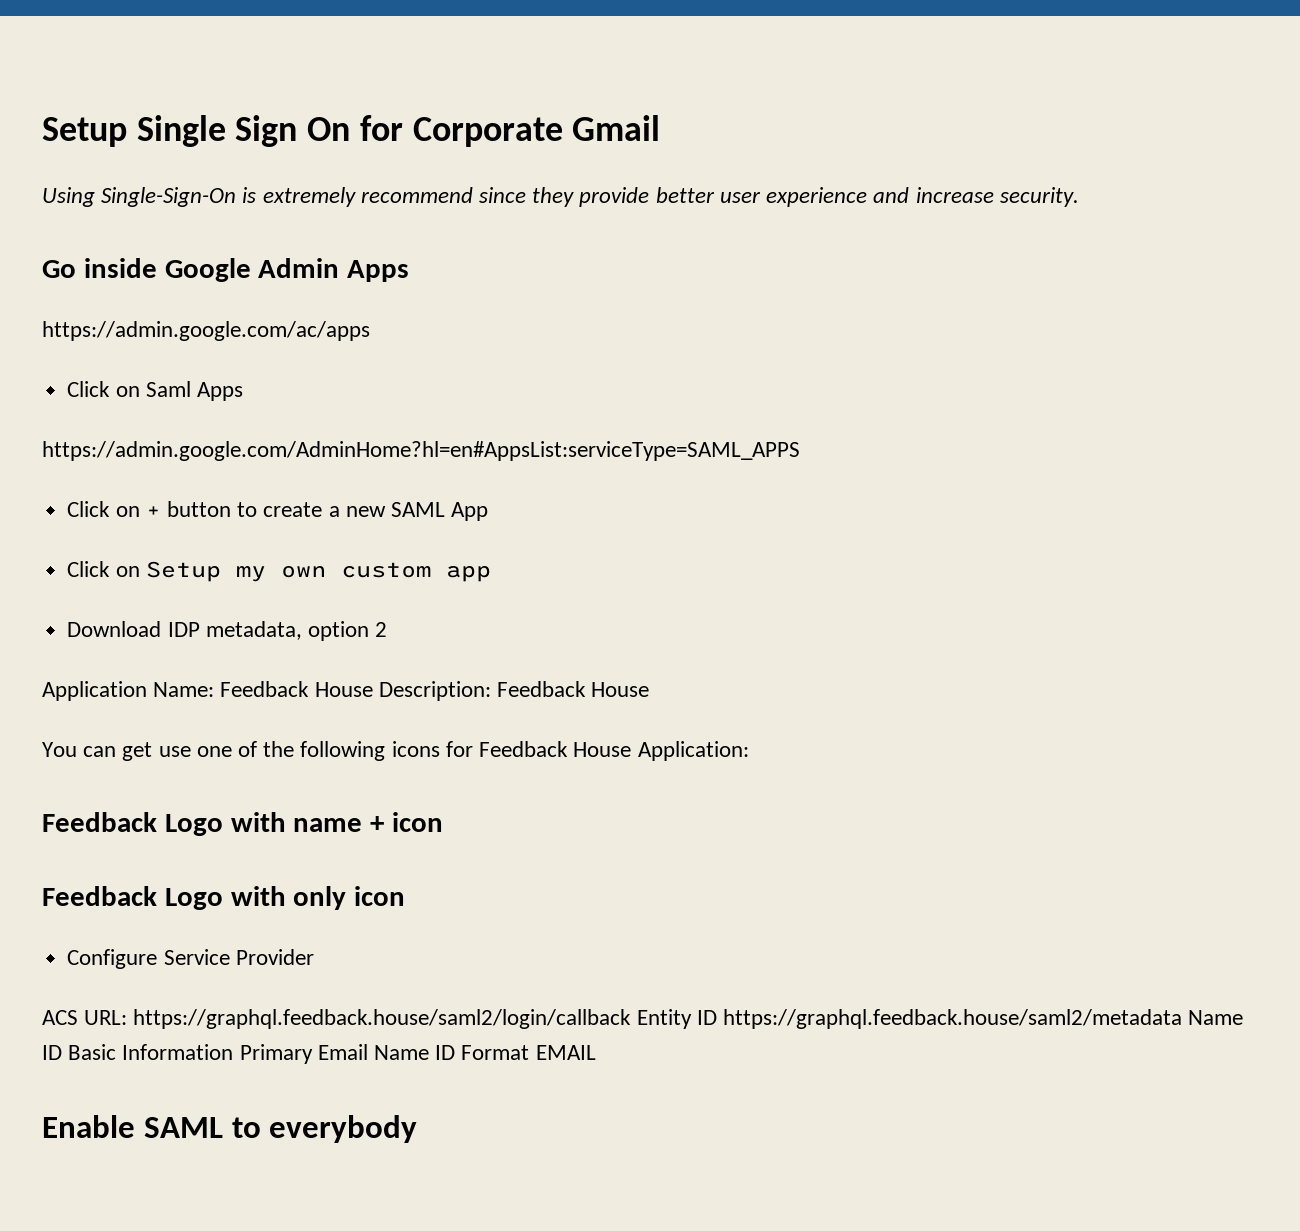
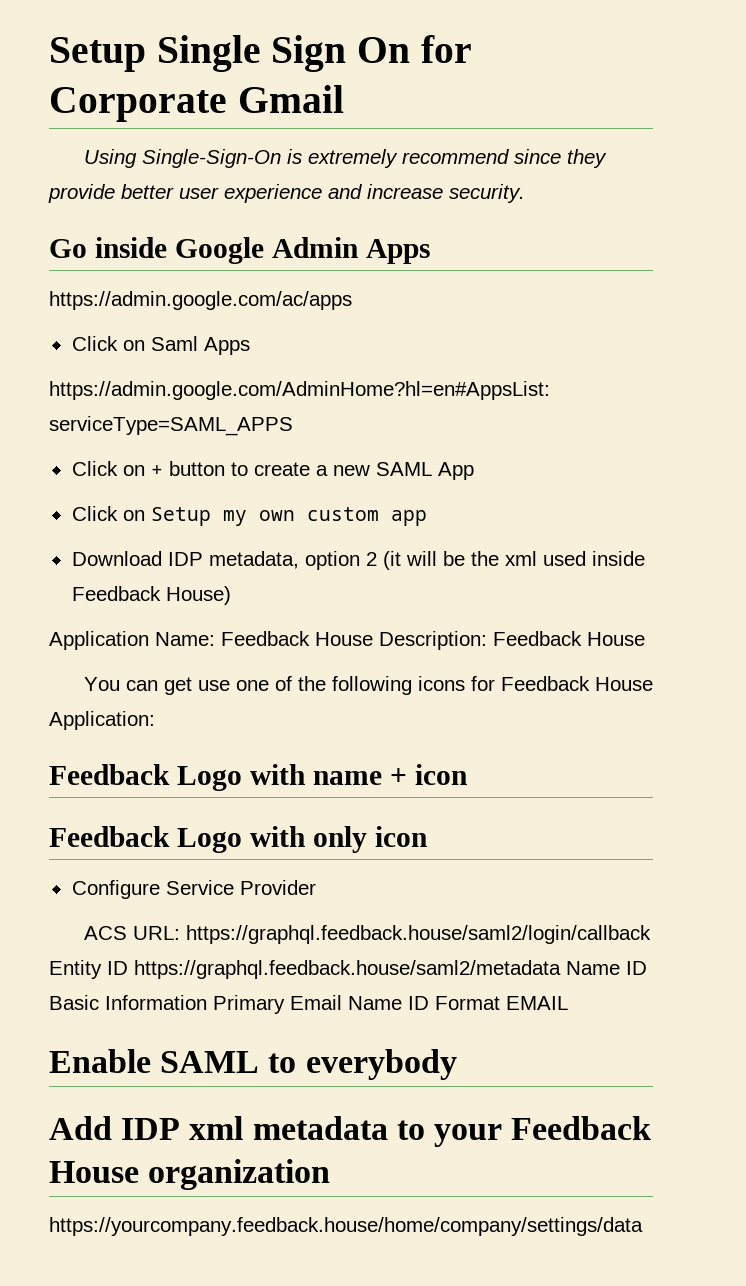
(388, 629) none -> [382,551,645,570] [71,586,231,605] (it will be the xml used inside Feedback House)
(418, 1129) none -> [49,1116,652,1147] [49,1159,331,1190] [49,1217,643,1236] // Add IDP xml metadata to your Feedback House organization // https://yourcompany.feedback.house/home/company/settings/data

